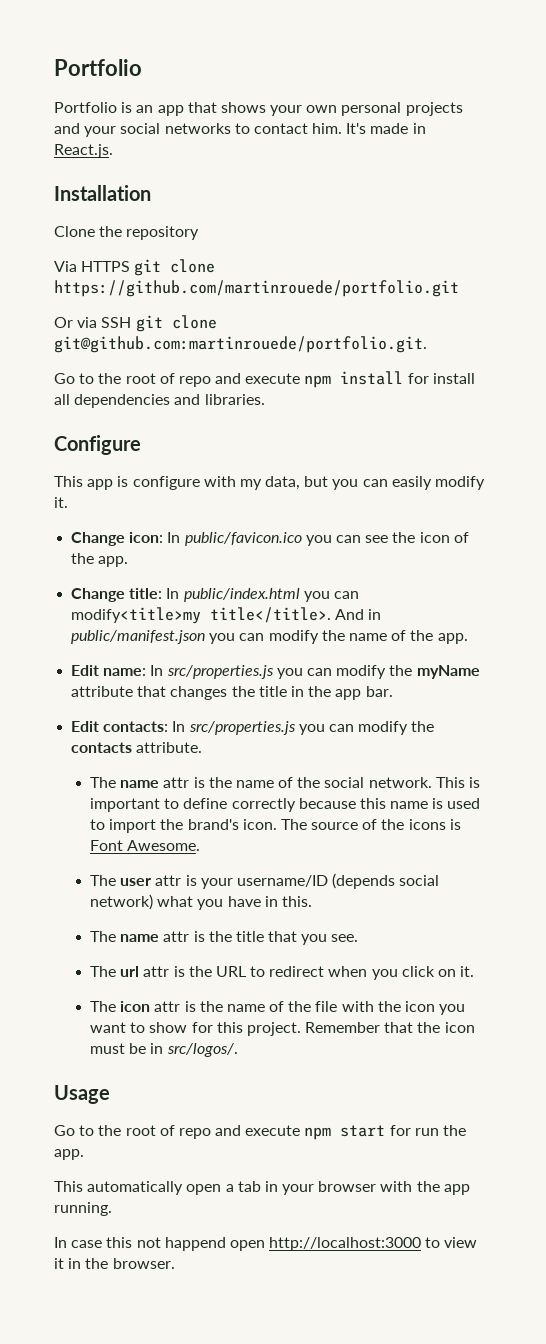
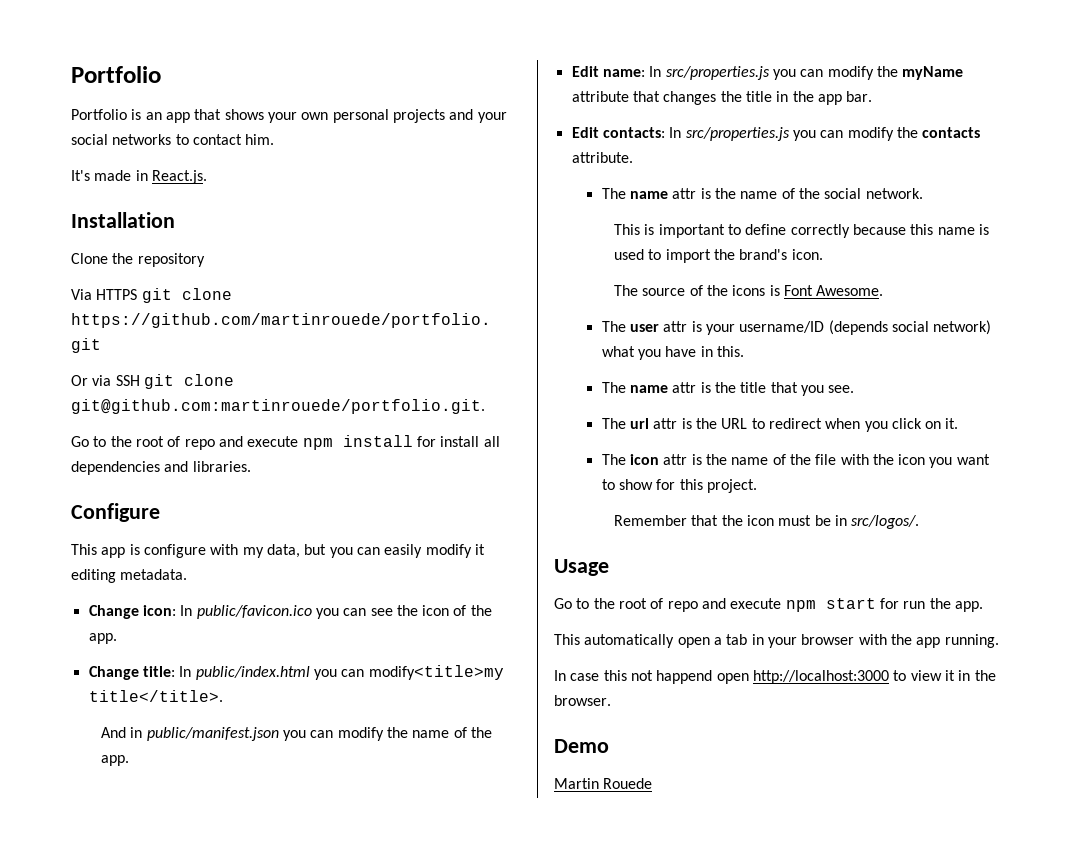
(343, 128) none -> (275, 139) //
[54,497,68,508] it. -> [474,544,485,555] [71,569,188,583] it editing metadata.
(332, 615) none -> (223, 696) //
(432, 782) none -> (923, 193) //
(277, 824) none -> (823, 254) //
(301, 1029) none -> (757, 486) //
(175, 1263) none -> [554,739,609,753] [554,778,653,789] // Demo // Martin Rouede

